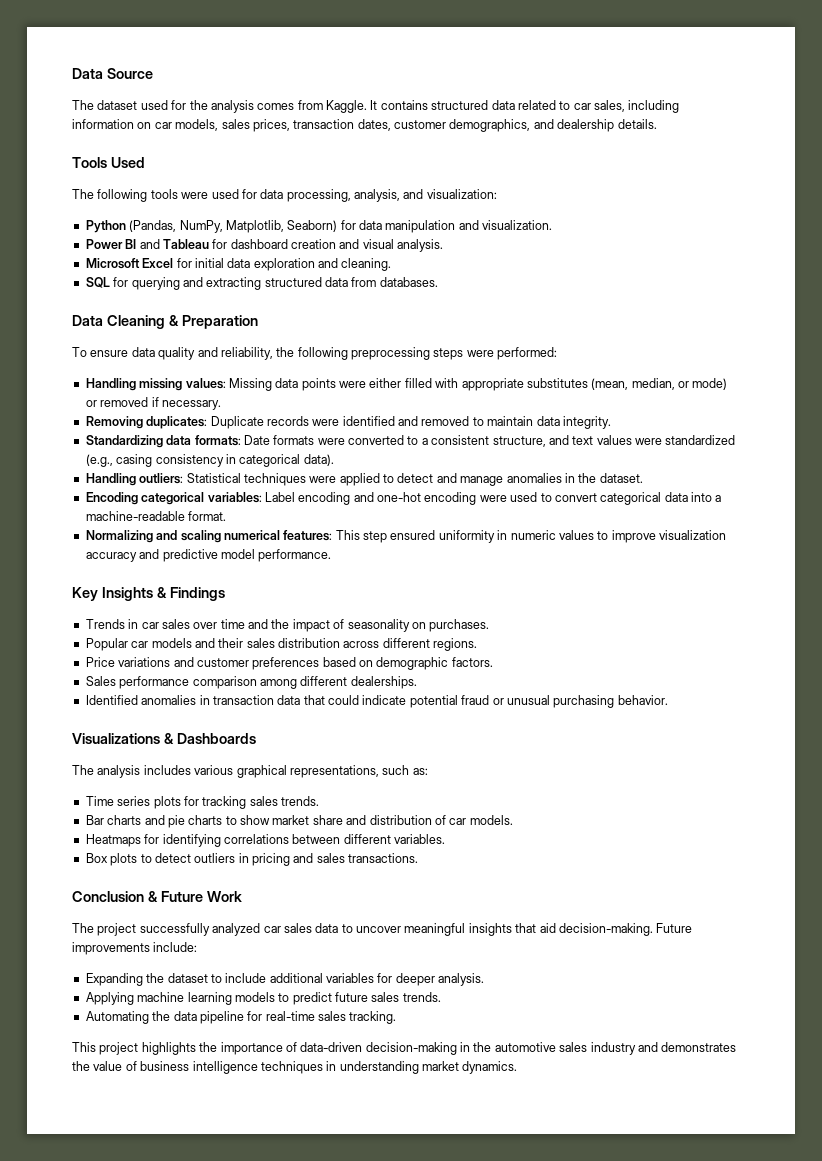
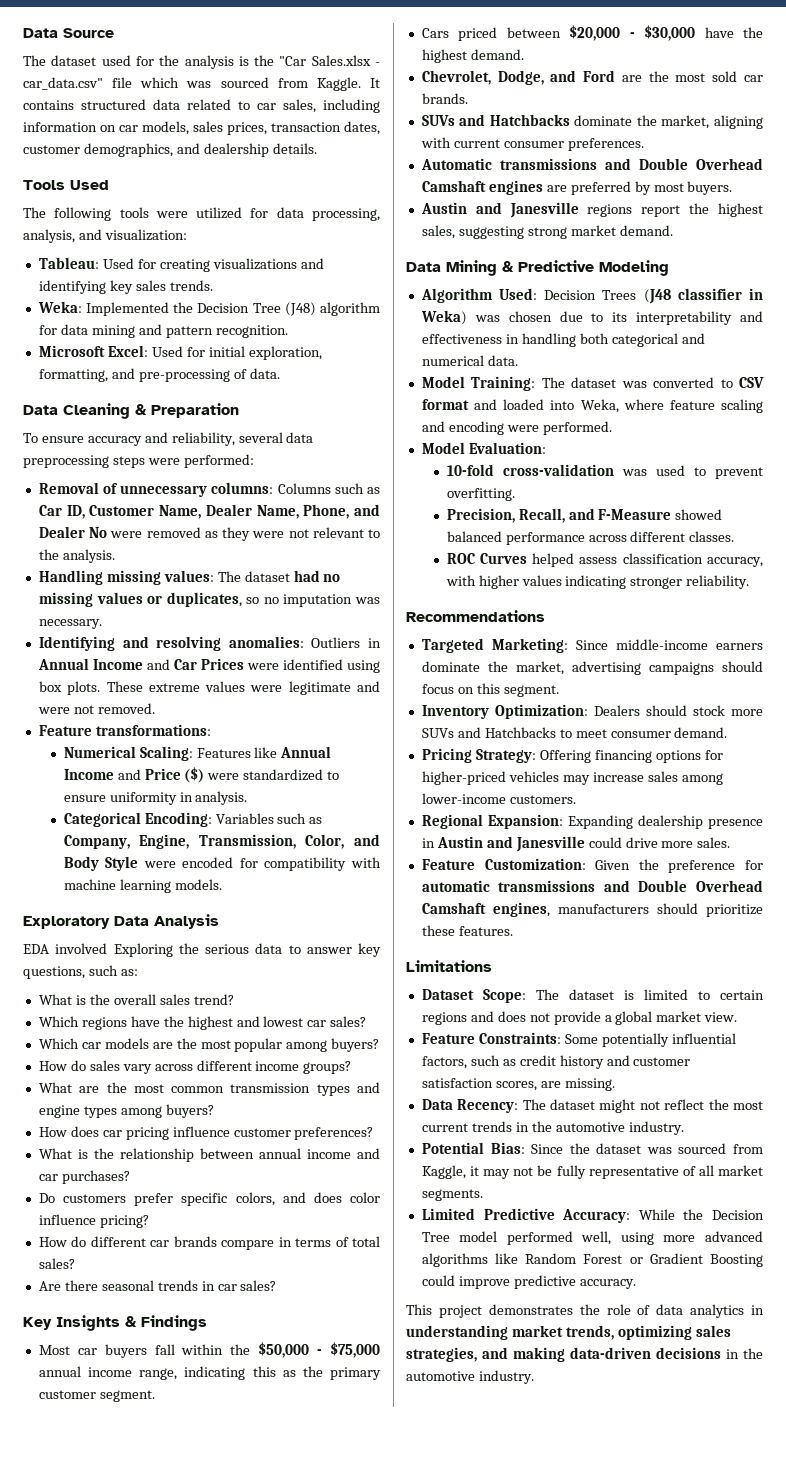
[257,103,295,110] comes -> [238,55,381,66] [23,77,269,90] is the "Car Sales.xlsx - car_data.csv" file which was sourced
[211,189,239,199] used -> [196,207,243,219] utilized
[85,220,553,233] [85,239,444,252] [85,258,392,271] [85,277,438,290] Python (Pandas, NumPy, Matplotlib, Seaborn) for data manipulation and visualization. // Power BI and Tableau for dashboard creation and visual analysis. // Microsoft Excel for initial data exploration and cleaning. // SQL for querying and extracting structured data from databases. -> [38,257,324,272] [38,280,213,294] [37,301,381,316] [38,324,288,338] [38,345,322,360] [38,368,280,382] Tableau: Used for creating visualizations and identifying key sales trends. // Weka: Implemented the Decision Tree (J48) algorithm for data mining and pattern recognition. // Microsoft Excel: Used for initial exploration, formatting, and pre-processing of data.
[131,347,558,360] [85,378,728,391] [85,397,221,410] [85,416,611,429] [85,435,736,448] [85,454,334,467] [85,473,643,486] [85,492,722,505] [85,511,227,521] [85,530,726,543] [85,549,332,562] [72,587,225,601] [85,619,490,632] [85,638,478,651] [85,657,493,670] [85,676,417,689] [85,695,668,708] [72,733,256,744] [72,765,428,778] [85,796,319,809] [85,815,513,828] [85,834,445,847] [85,853,419,866] [72,891,242,902] [72,923,693,936] [72,942,198,955] [85,973,485,986] [85,992,441,1005] [85,1011,397,1024] [72,1042,737,1055] [72,1061,518,1074] data quality and reliability, the following preprocessing steps were performed: // Handling missing values: Missing data points were either filled with appropriate substitutes (mean, median, or mode) or removed if necessary. // Removing duplicates: Duplicate records were identified and removed to maintain data integrity. // Standardizing data formats: Date formats were converted to a consistent structure, and text values were standardized (e.g., casing consistency in categorical data). // Handling outliers: Statistical techniques were applied to detect and manage anomalies in the dataset. // Encoding categorical variables: Label encoding and one-hot encoding were used to convert categorical data into a machine-readable format. // Normalizing and scaling numerical features: This step ensured uniformity in numeric values to improve visualization accuracy and predictive model performance. // Key Insights & Findings // Trends in car sales over time and the impact of seasonality on purchases. // Popular car models and their sales distribution across different regions. // Price variations and customer preferences based on demographic factors. // Sales performance comparison among different dealerships. // Identified anomalies in transaction data that could indicate potential fraud or unusual purchasing behavior. // Visualizations & Dashboards // The analysis includes various graphical representations, such as: // Time series plots for tracking sales trends. // Bar charts and pie charts to show market share and distribution of car models. // Heatmaps for identifying correlations between different variables. // Box plots to detect outliers in pricing and sales transactions. // Conclusion & Future Work // The project successfully analyzed car sales data to uncover meaningful insights that aid decision-making. Future improvements include: // Expanding the dataset to include additional variables for deeper analysis. // Applying machine learning models to predict future sales trends. // Automating the data pipeline for real-time sales tracking. // This project highlights the importance of data-driven decision-making in the automotive sales industry and demonstrates the value of business intelligence techniques in understanding market dynamics. -> [87,432,314,446] [23,454,254,468] [38,482,381,497] [38,504,381,519] [38,526,380,541] [38,549,115,563] [38,570,341,585] [38,592,380,607] [38,619,102,629] [38,636,382,651] [37,658,381,673] [38,681,380,695] [37,703,155,714] [38,724,211,736] [63,746,332,761] [63,767,340,783] [63,791,248,805] [63,812,323,827] [63,834,380,849] [63,856,381,871] [63,879,222,893] [23,914,219,929] [23,943,381,957] [23,965,138,979] [38,994,234,1005] [38,1016,367,1030] [38,1038,380,1052] [38,1060,352,1074] [38,1082,380,1096] [38,1104,214,1118] [38,1126,374,1140] [38,1148,381,1162] [38,1170,130,1184] [38,1192,380,1206] [38,1214,149,1228] [38,1236,380,1250] [38,1258,75,1269] [38,1280,277,1291] [23,1315,207,1331] [38,1342,381,1358] [38,1366,381,1380] [38,1390,155,1402] [421,25,763,41] [421,49,524,63] [421,70,763,85] [421,93,468,104] [421,114,763,129] [420,137,644,151] [420,158,763,170] [421,180,733,195] [420,202,763,218] [421,225,673,239] [406,260,669,276] [420,288,763,304] [420,310,763,325] [421,333,705,347] [421,355,518,366] [421,376,764,391] [421,399,763,413] [421,421,612,435] [421,442,546,454] [446,464,763,479] [446,488,515,501] [446,508,723,523] [446,531,735,545] [446,553,763,567] [445,575,750,589] [406,610,545,622] [421,638,763,653] [421,661,763,675] [421,683,559,697] [421,704,763,719] [421,727,728,738] [421,748,723,763] [421,771,723,785] [421,793,576,804] [421,814,763,829] [421,836,731,852] [421,858,763,873] [421,880,763,892] [421,902,763,917] [421,925,513,936] [406,960,492,972] [421,989,764,1003] [421,1011,738,1025] [421,1032,736,1047] [421,1055,691,1069] [421,1078,615,1091] [421,1099,763,1113] [421,1121,684,1135] [421,1142,763,1154] [421,1165,763,1179] [421,1189,483,1201] [421,1208,764,1223] [421,1231,763,1245] [421,1253,763,1267] [421,1275,636,1289] [406,1304,764,1318] [406,1325,731,1340] [406,1347,763,1362] [406,1370,534,1384] accuracy and reliability, several data preprocessing steps were performed: // Removal of unnecessary columns: Columns such as Car ID, Customer Name, Dealer Name, Phone, and Dealer No were removed as they were not relevant to the analysis. // Handling missing values: The dataset had no missing values or duplicates, so no imputation was necessary. // Identifying and resolving anomalies: Outliers in Annual Income and Car Prices were identified using box plots. These extreme values were legitimate and were not removed. // Feature transformations: // Numerical Scaling: Features like Annual Income and Price ($) were standardized to ensure uniformity in analysis. // Categorical Encoding: Variables such as Company, Engine, Transmission, Color, and Body Style were encoded for compatibility with machine learning models. // Exploratory Data Analysis // EDA involved Exploring the serious data to answer key questions, such as: // What is the overall sales trend? // Which regions have the highest and lowest car sales? // Which car models are the most popular among buyers? // How do sales vary across different income groups? // What are the most common transmission types and engine types among buyers? // How does car pricing influence customer preferences? // What is the relationship between annual income and car purchases? // Do customers prefer specific colors, and does color influence pricing? // How do different car brands compare in terms of total sales? // Are there seasonal trends in car sales? // Key Insights & Findings // Most car buyers fall within the $50,000 - $75,000 annual income range, indicating this as the primary customer segment. // Cars priced between $20,000 - $30,000 have the highest demand. // Chevrolet, Dodge, and Ford are the most sold car brands. // SUVs and Hatchbacks dominate the market, aligning with current consumer preferences. // Automatic transmissions and Double Overhead Camshaft engines are preferred by most buyers. // Austin and Janesville regions report the highest sales, suggesting strong market demand. // Data Mining & Predictive Modeling // Algorithm Used: Decision Trees (J48 classifier in Weka) was chosen due to its interpretability and effectiveness in handling both categorical and numerical data. // Model Training: The dataset was converted to CSV format and loaded into Weka, where feature scaling and encoding were performed. // Model Evaluation: // 10-fold cross-validation was used to prevent overfitting. // Precision, Recall, and F-Measure showed balanced performance across different classes. // ROC Curves helped assess classification accuracy, with higher values indicating stronger reliability. // Recommendations // Targeted Marketing: Since middle-income earners dominate the market, advertising campaigns should focus on this segment. // Inventory Optimization: Dealers should stock more SUVs and Hatchbacks to meet consumer demand. // Pricing Strategy: Offering financing options for higher-priced vehicles may increase sales among lower-income customers. // Regional Expansion: Expanding dealership presence in Austin and Janesville could drive more sales. // Feature Customization: Given the preference for automatic transmissions and Double Overhead Camshaft engines, manufacturers should prioritize these features. // Limitations // Dataset Scope: The dataset is limited to certain regions and does not provide a global market view. // Feature Constraints: Some potentially influential factors, such as credit history and customer satisfaction scores, are missing. // Data Recency: The dataset might not reflect the most current trends in the automotive industry. // Potential Bias: Since the dataset was sourced from Kaggle, it may not be fully representative of all market segments. // Limited Predictive Accuracy: While the Decision Tree model performed well, using more advanced algorithms like Random Forest or Gradient Boosting could improve predictive accuracy. // This project demonstrates the role of data analytics in understanding market trends, optimizing sales strategies, and making data-driven decisions in the automotive industry.

